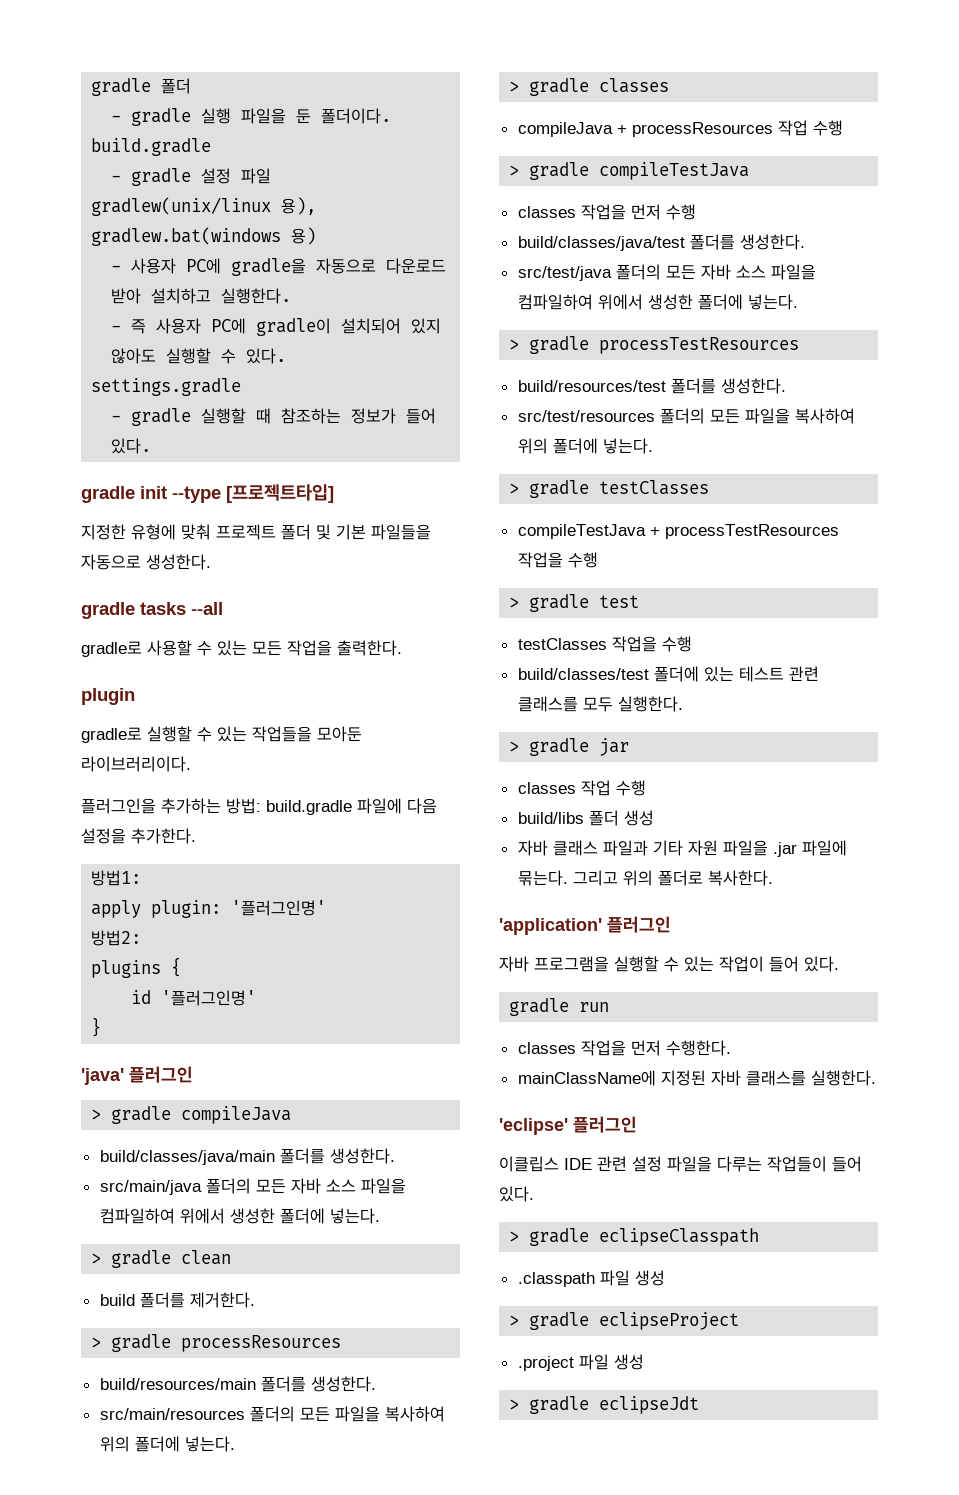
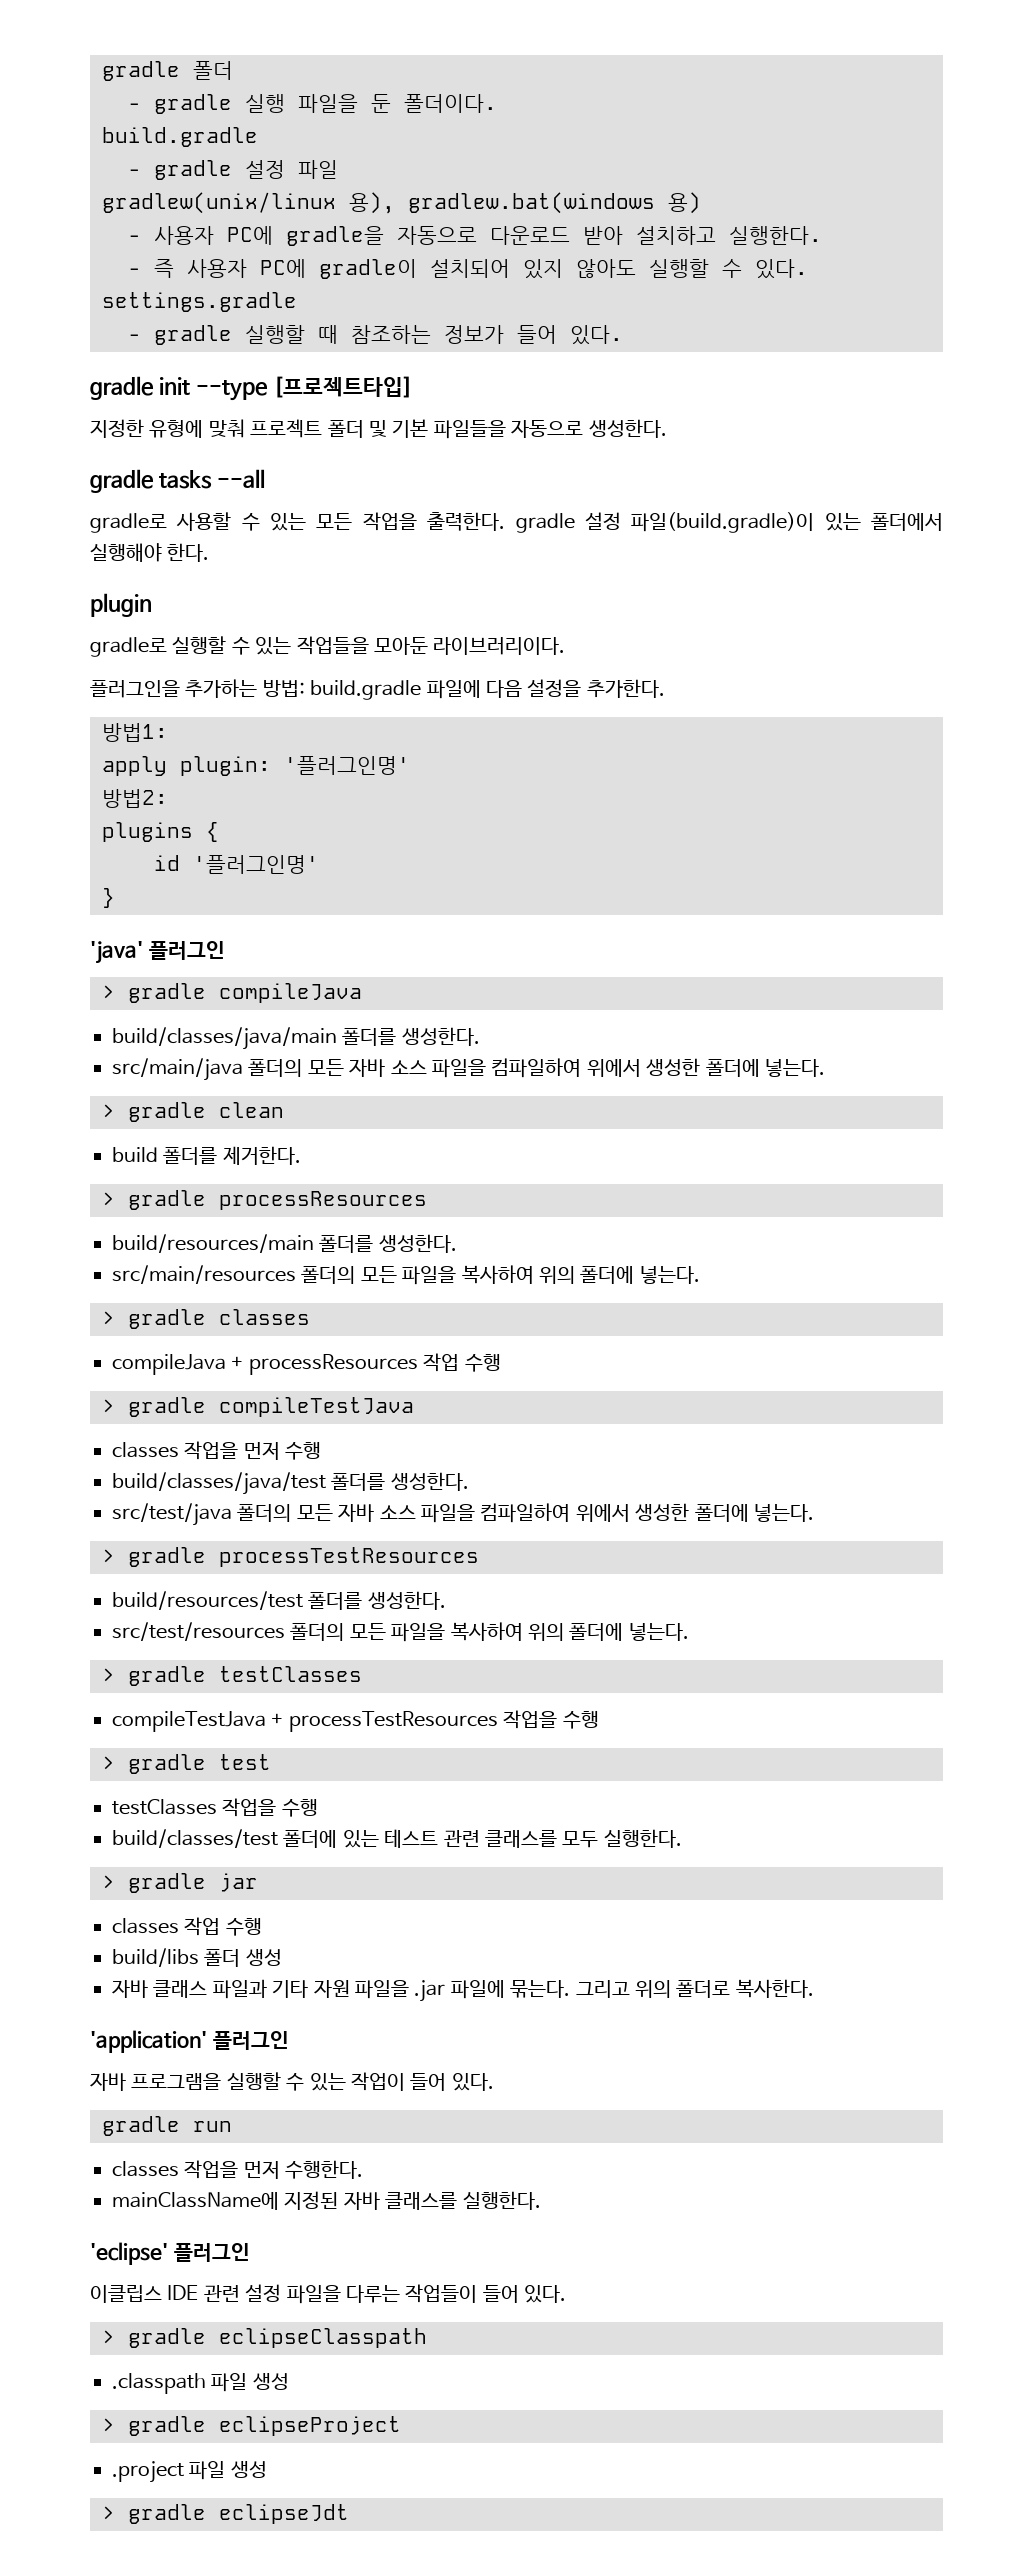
(402, 648) none -> [515,512,944,533] [90,543,210,562] gradle 설정 파일(build.gradle)이 있는 폴더에서 실행해야 한다.

